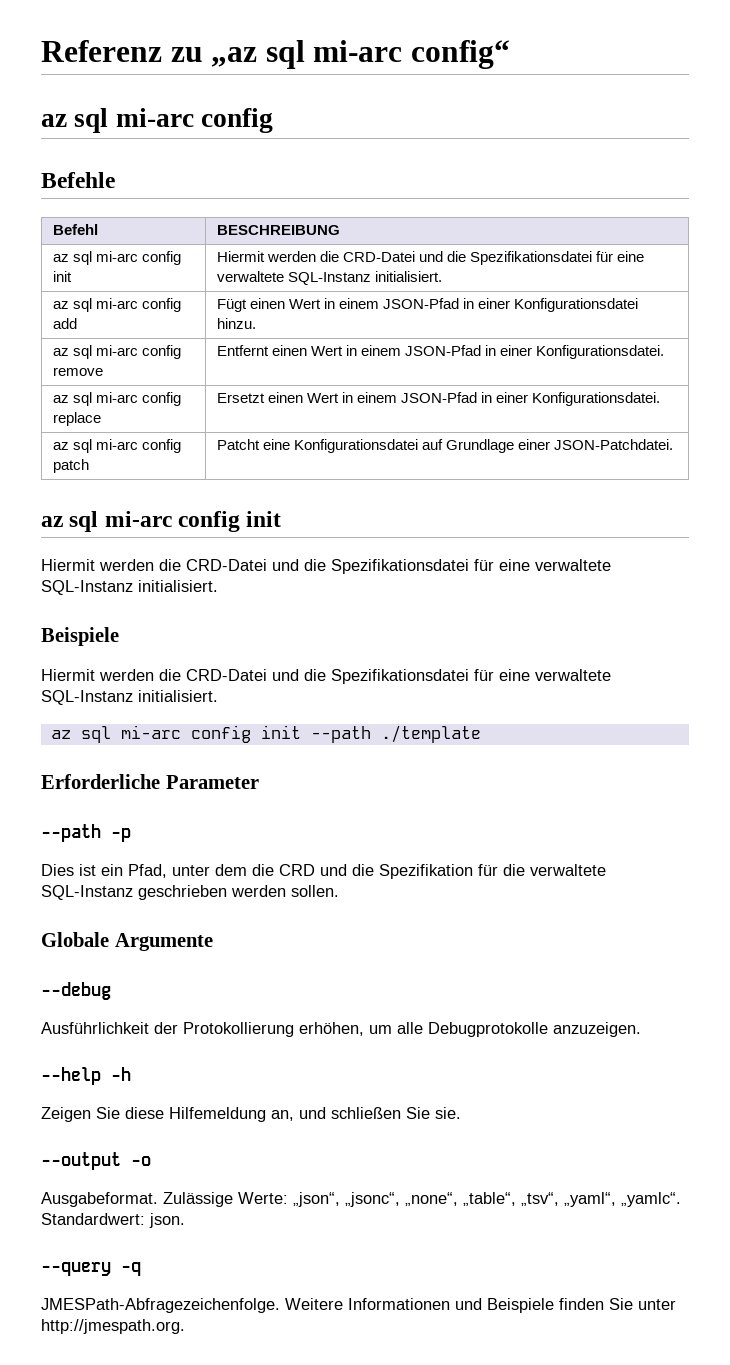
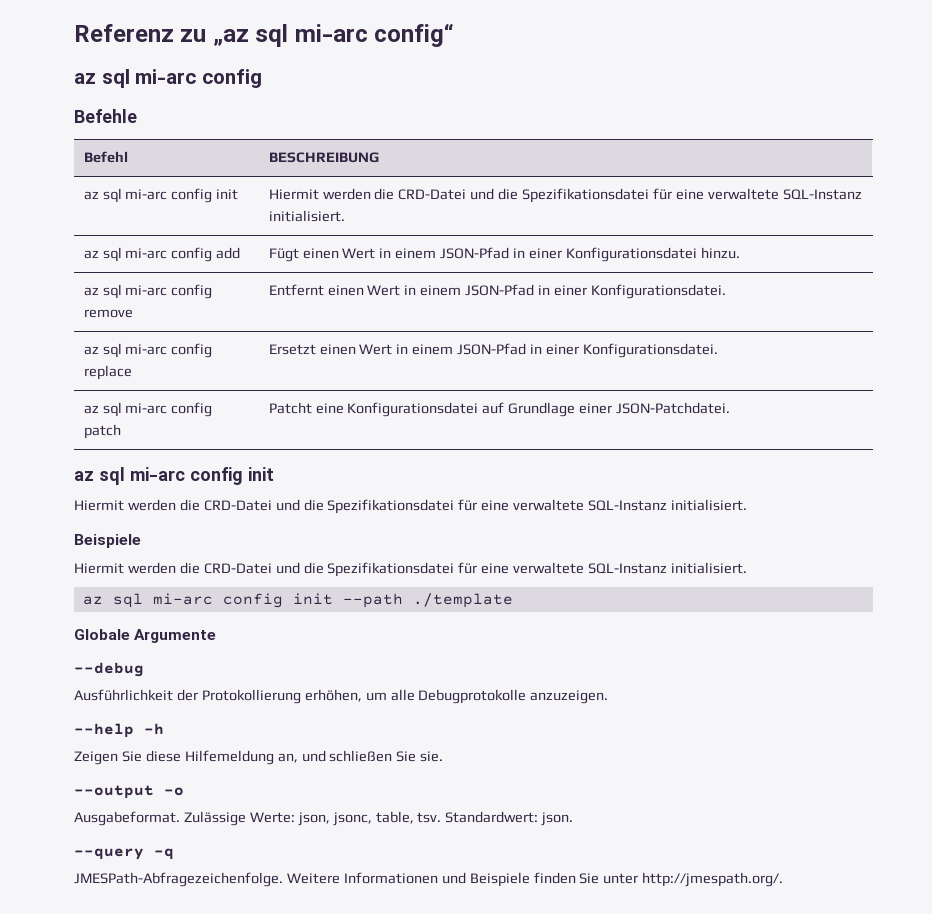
[41,774,259,789] [41,824,131,842] [41,864,606,879] [41,885,339,900] // Erforderliche Parameter // --path -p // Dies ist ein Pfad, unter dem die CRD und die Spezifikation für die verwaltete SQL-Instanz geschrieben werden sollen. -> (513, 600) none
[293,1192,681,1207] „json“, „jsonc“, „none“, „table“, „tsv“, „yaml“, „yamlc“. -> [297,811,442,826] json, jsonc, table, tsv.
[41,1319,185,1334] http://jmespath.org. -> [642,872,784,887] http://jmespath.org/.

